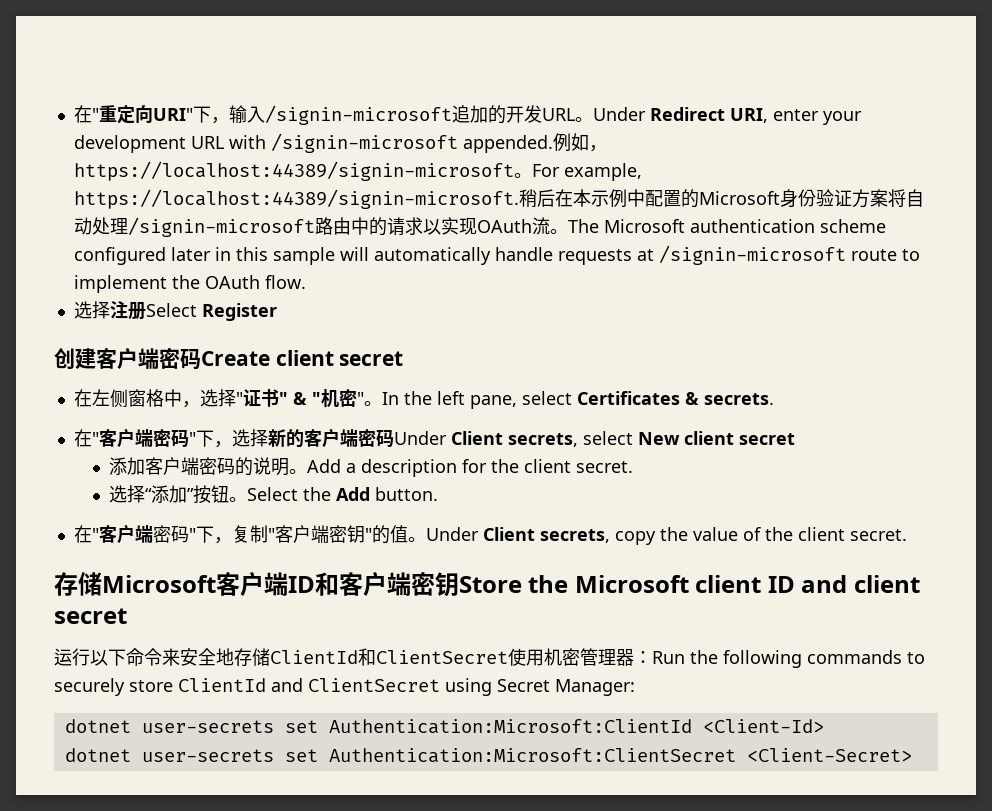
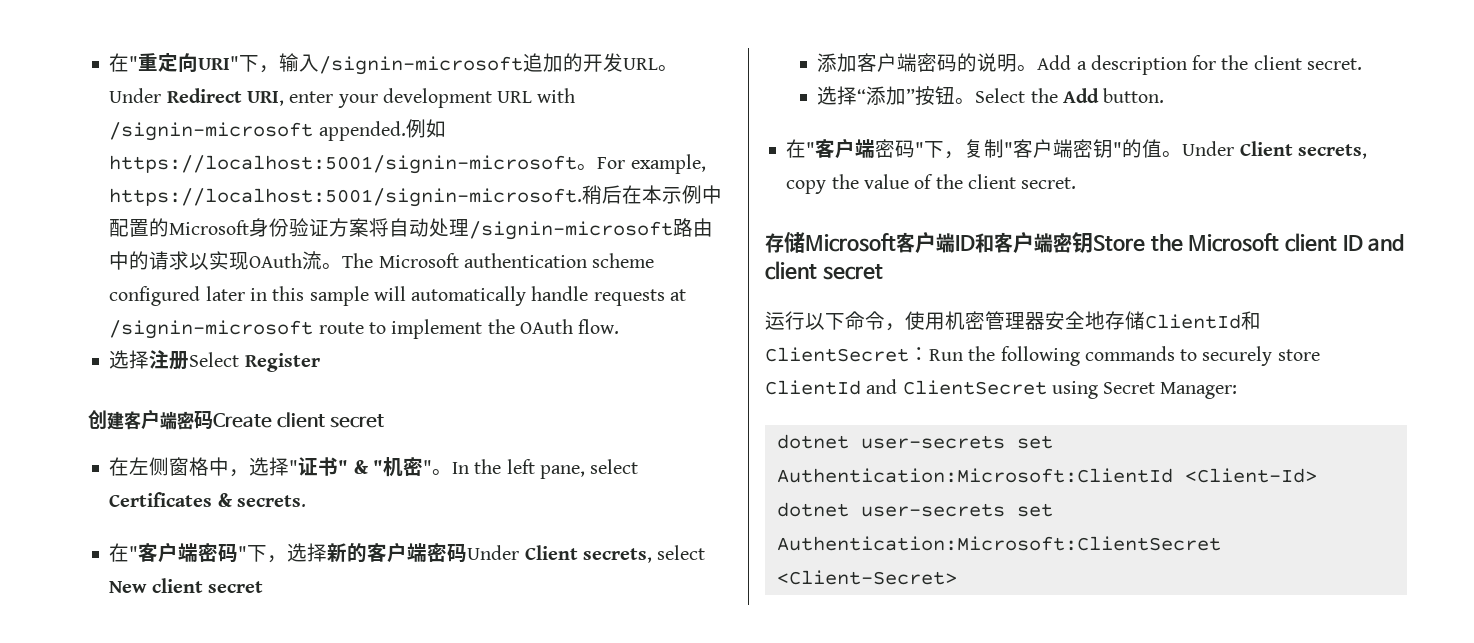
[588,145,607,152] [73,161,514,181] ，https://localhost:44389/signin-microsoft -> [109,155,578,174] https://localhost:5001/signin-microsoft
[73,189,519,209] https://localhost:44389/signin-microsoft. -> [109,188,583,207] https://localhost:5001/signin-microsoft.
[162,648,180,666] 来 -> [885,311,1045,331] ，使用机密管理器
[508,648,634,666] 使用机密管理器 -> (909, 354) none

